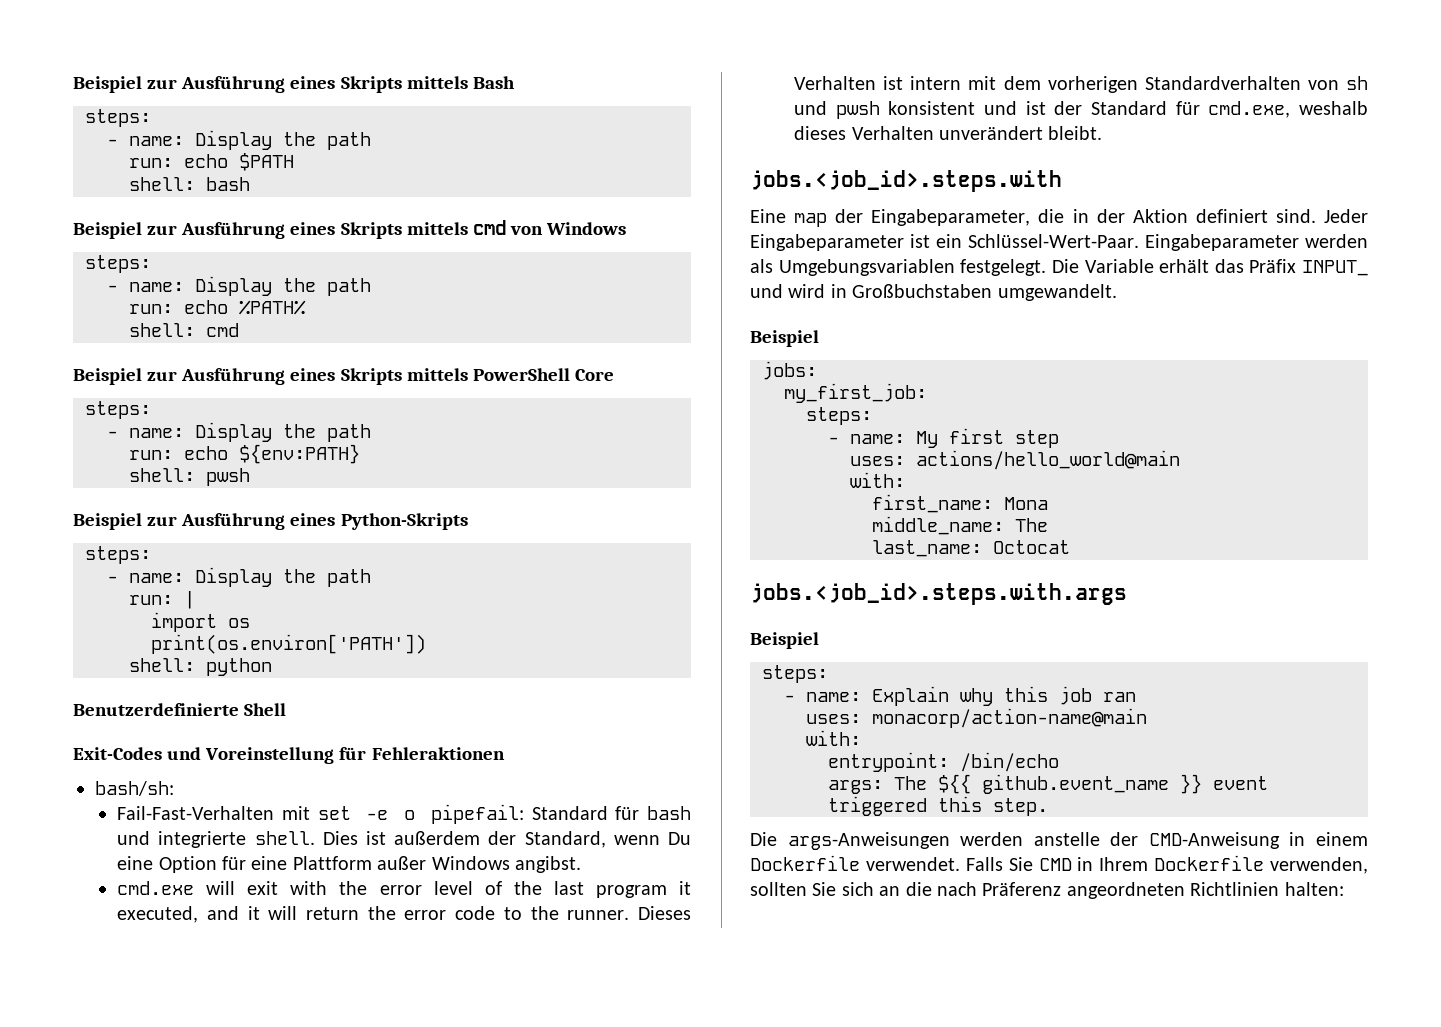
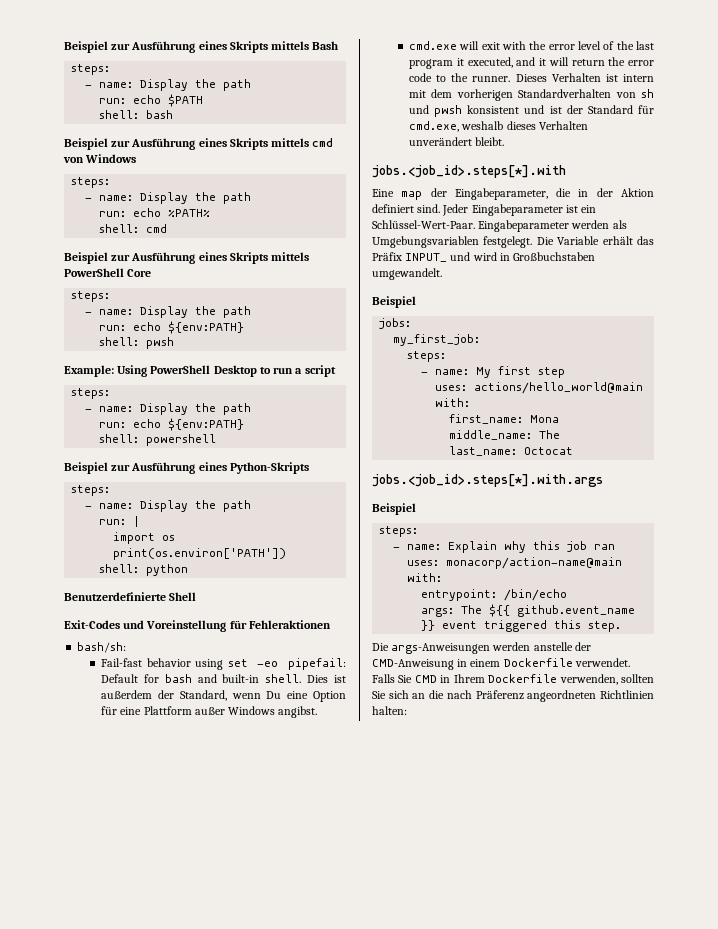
(250, 477) none -> [64,365,336,377] [71,388,111,399] [85,403,252,415] [99,418,245,431] [99,434,217,446] // Example: Using PowerShell Desktop to run a script // steps: // - name: Display the path // run: echo ${env:PATH} // shell: powershell
[117,804,691,824] [117,831,247,848] Fail-Fast-Verhalten mit set -e o pipefail: Standard für bash und integrierte -> [101,658,346,670] [101,674,260,683] Fail-fast behavior using set -eo pipefail: Default for bash and built-in
[750,170,1062,192] jobs.<job_id>.steps.with -> [372,165,566,178] jobs.<job_id>.steps[*].with
[750,583,1127,605] jobs.<job_id>.steps.with.args -> [372,474,603,487] jobs.<job_id>.steps[*].with.args

